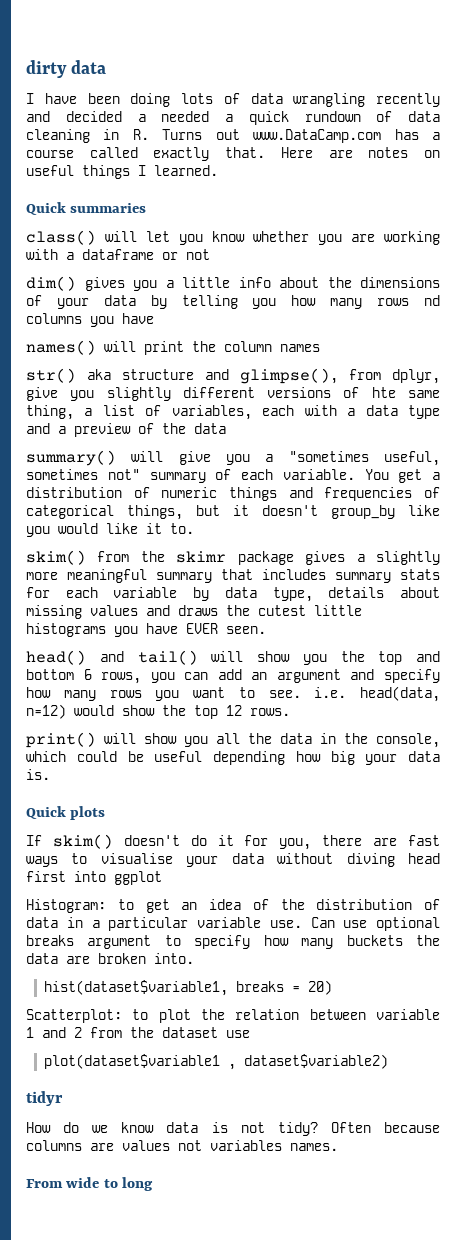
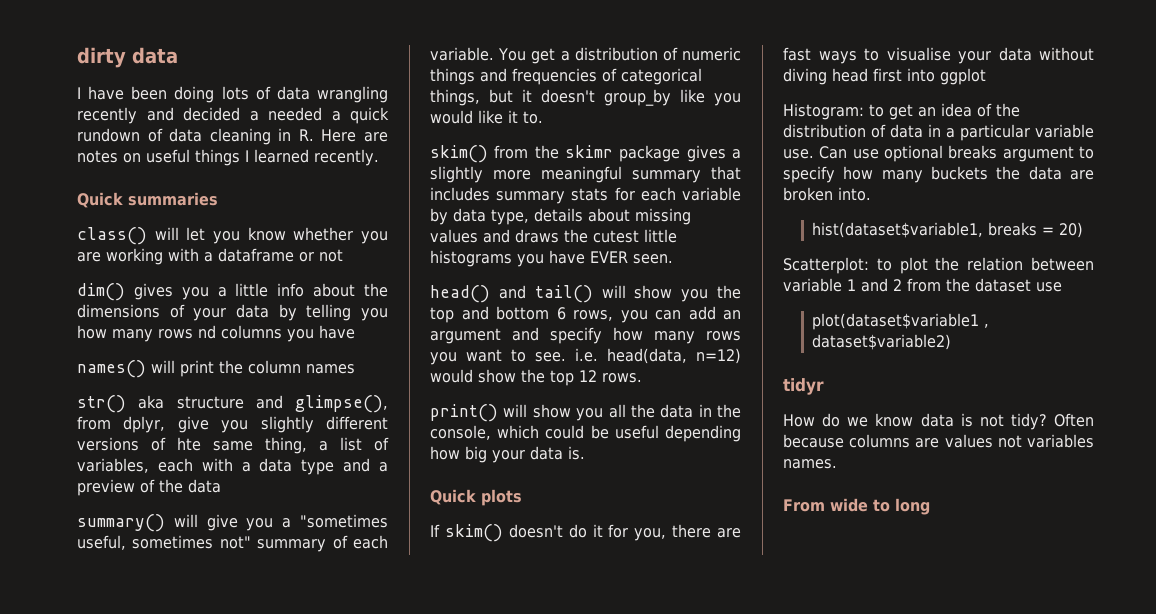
[162,129,440,143] [26,147,266,161] Turns out www.DataCamp.com has a course called exactly that. -> (314, 135) none
[154,165,218,176] learned. -> [254,149,379,166] learned recently.

